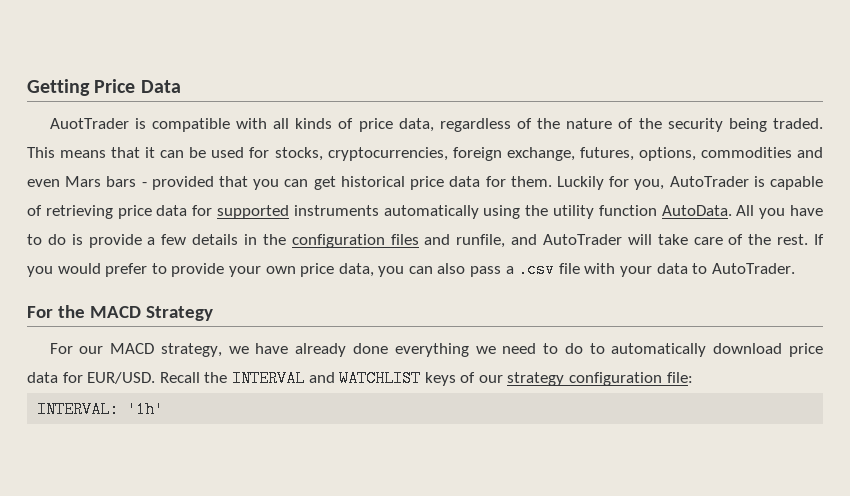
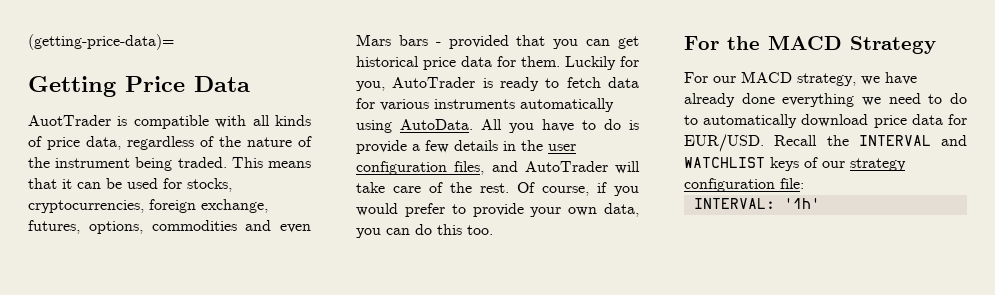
(27, 87) none -> [28,34,174,50] (getting-price-data)= //
[667,118,723,132] security -> [55,158,131,168] instrument
[770,176,823,190] [27,205,289,219] capable of retrieving price data for supported -> [500,77,639,91] [356,98,429,111] ready to fetch data for various
[525,205,657,219] the utility function -> (392, 126) none
[291,234,506,248] configuration files and runfile, -> [548,144,576,151] [356,161,485,175] user configuration files,
[814,234,825,245] If -> [517,182,607,196] Of course, if
[300,263,335,277] price -> (598, 211) none
[437,261,795,278] also pass a .csv file with your data to AutoTrader. -> [415,224,493,235] do this too.

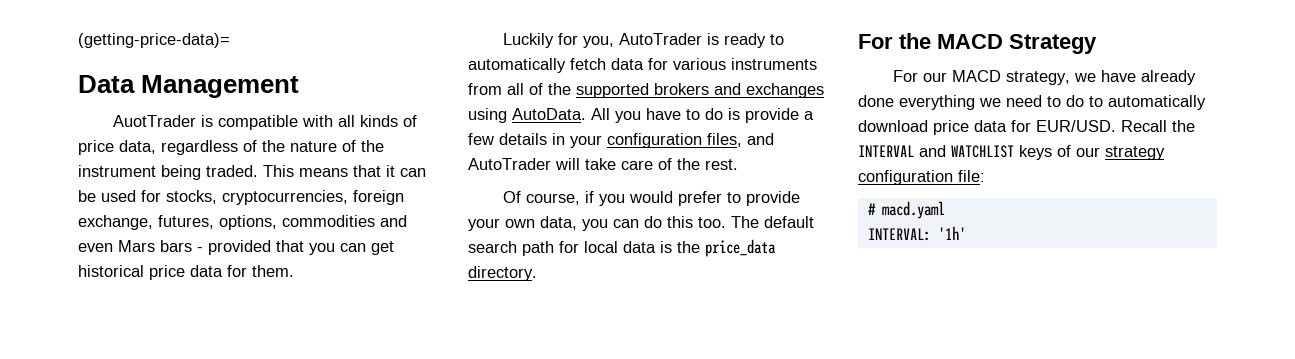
[28,76,185,97] Getting Price -> (230, 40) none
(250, 84) none -> [141,75,300,98] Management
(560, 61) none -> (294, 271) //
(560, 83) none -> [468,58,566,73] automatically
[520,98,614,112] automatically -> [468,83,824,98] from all of the supported brokers and exchanges
[521,140,576,151] the user -> [570,135,602,148] your
(509, 188) none -> (738, 164) //
(493, 230) none -> [731,216,814,228] [468,239,776,257] [468,266,537,281] The default search path for local data is the price_data directory.
(804, 183) none -> [867,201,945,219] // # macd.yaml

